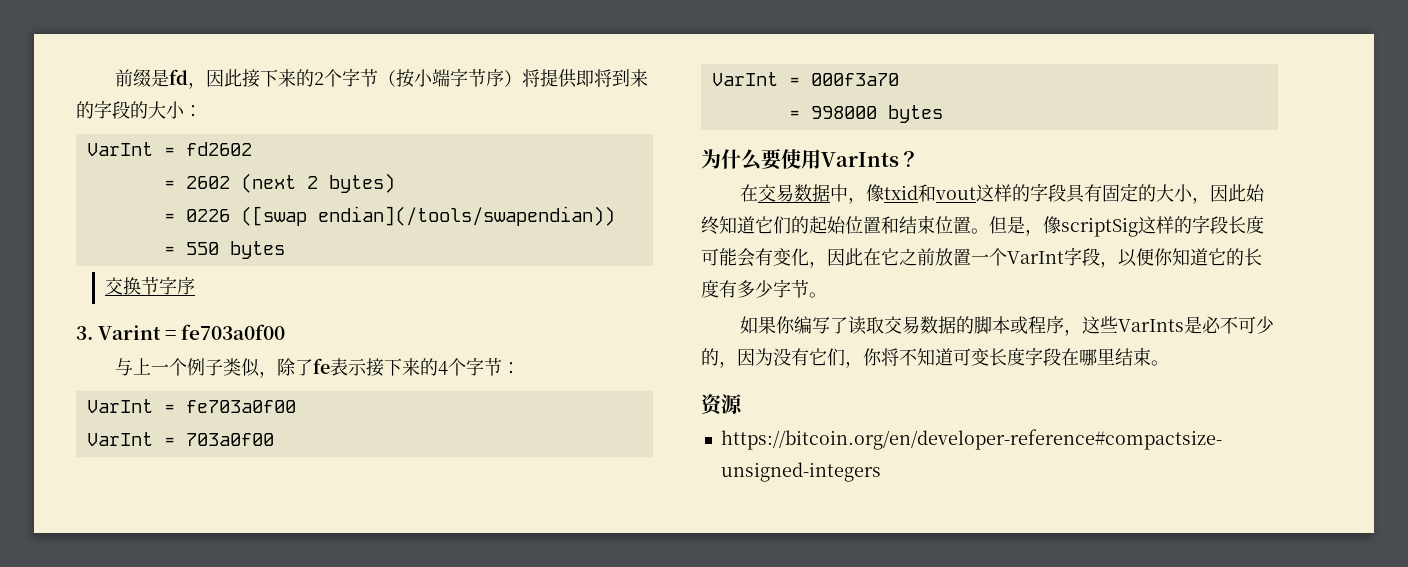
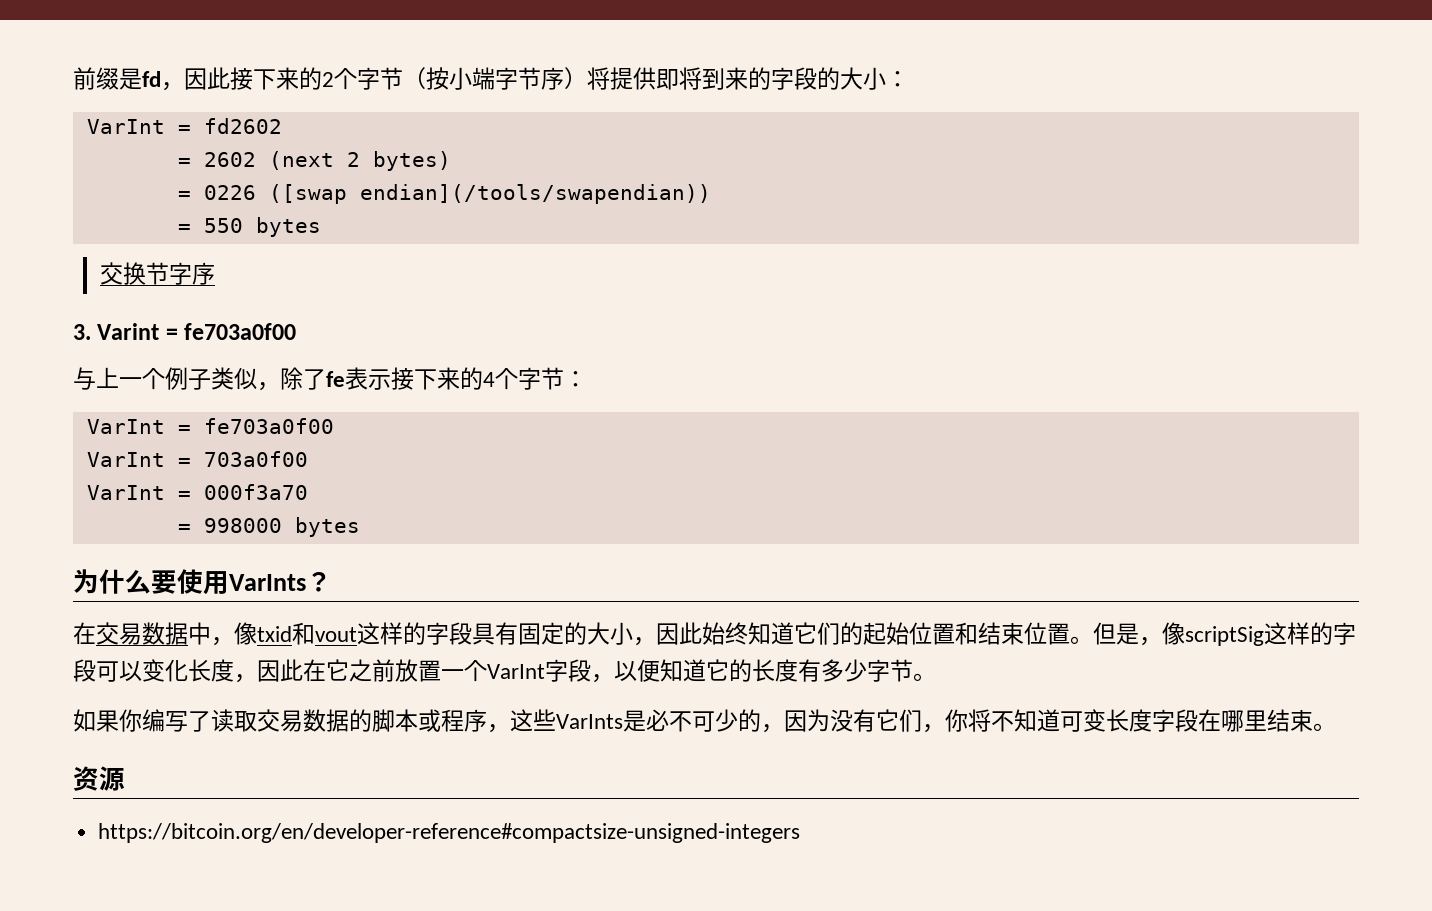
[1228,216,1264,234] [701,248,809,267] 长度可能会有变化 -> [96,659,234,682] 可以变化长度
[1154,248,1173,266] 你 -> (660, 670) none

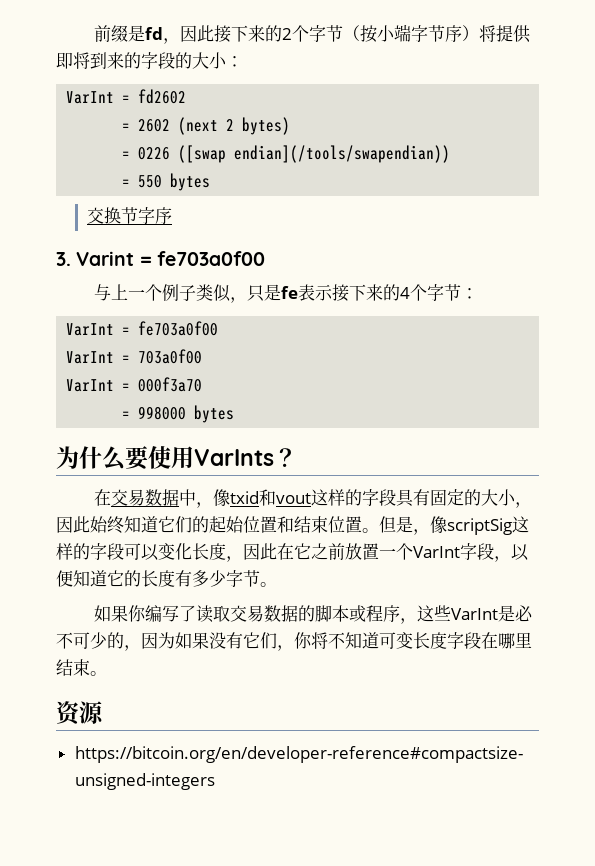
[280,367,326,390] 除了 -> [247,284,282,302] 只是
[556,714,623,729] VarInts -> [451,608,499,620] VarInt
(830, 720) none -> [175,632,209,649] 如果

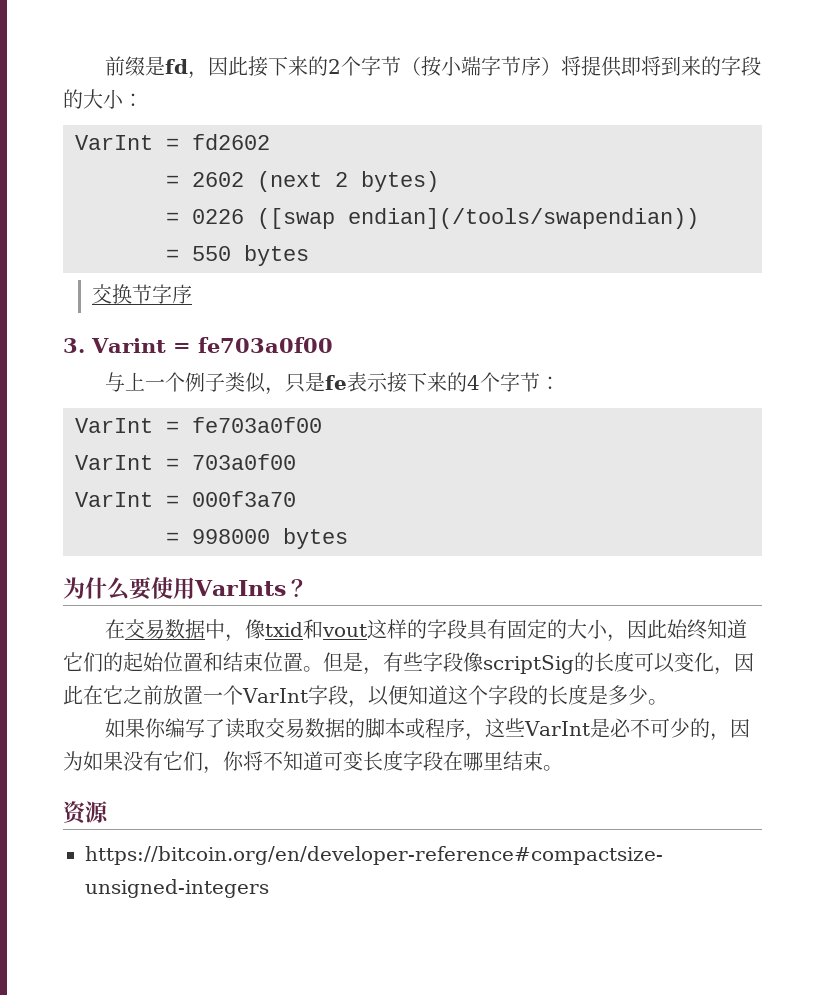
[430,516,529,535] [56,543,124,560] 像scriptSig这样的字段 -> [383,651,634,674] 有些字段像scriptSig的长度
[192,543,226,560] 长度 -> (714, 662) none
[107,570,260,587] 它的长度有多少字节 -> [447,684,648,705] 这个字段的长度是多少

